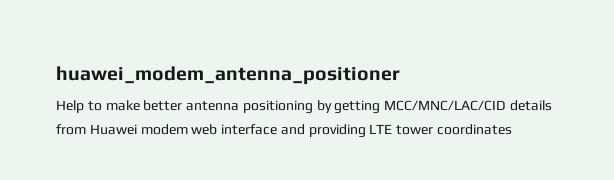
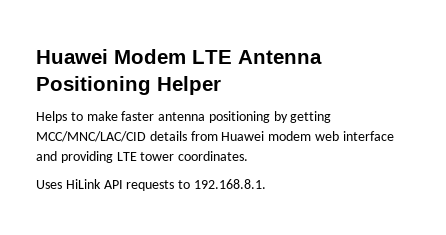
[56,66,400,85] [56,100,84,113] huawei_modem_antenna_positioner // Help -> [36,49,322,64] [36,76,221,95] [36,111,67,123] Huawei Modem LTE Antenna Positioning Helper // Helps
[143,100,183,111] better -> [121,111,155,121] faster
[437,124,513,135] coordinates -> [178,151,249,161] [36,179,266,191] coordinates. // Uses HiLink API requests to 192.168.8.1.

